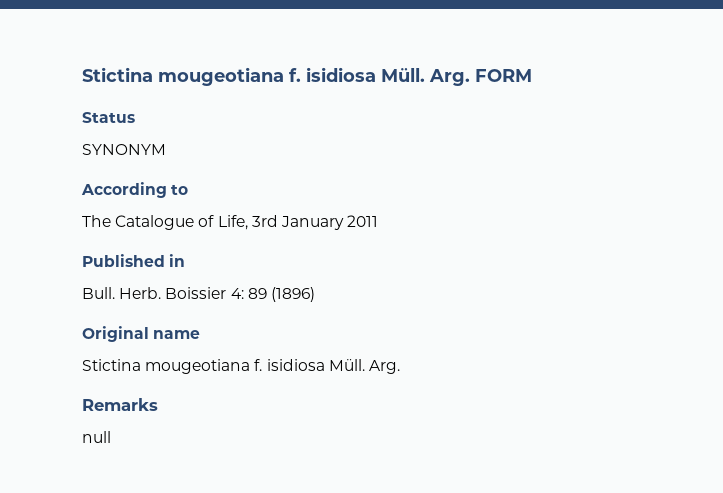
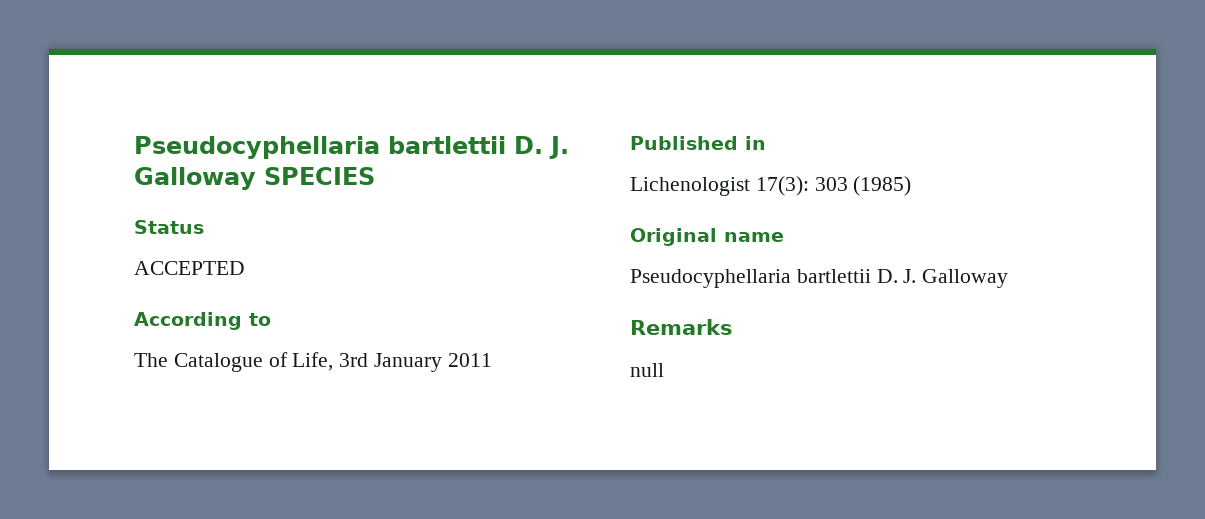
[82,67,532,86] Stictina mougeotiana f. isidiosa Müll. Arg. FORM -> [134,136,569,159] [134,167,375,190] Pseudocyphellaria bartlettii D. J. Galloway SPECIES
[82,144,166,155] SYNONYM -> [134,261,245,275] ACCEPTED
[82,287,315,302] [82,326,201,342] [82,359,400,374] Bull. Herb. Boissier 4: 89 (1896) // Original name // Stictina mougeotiana f. isidiosa Müll. Arg. -> [630,176,912,196] [630,228,784,246] [630,269,1009,288] Lichenologist 17(3): 303 (1985) // Original name // Pseudocyphellaria bartlettii D. J. Galloway

